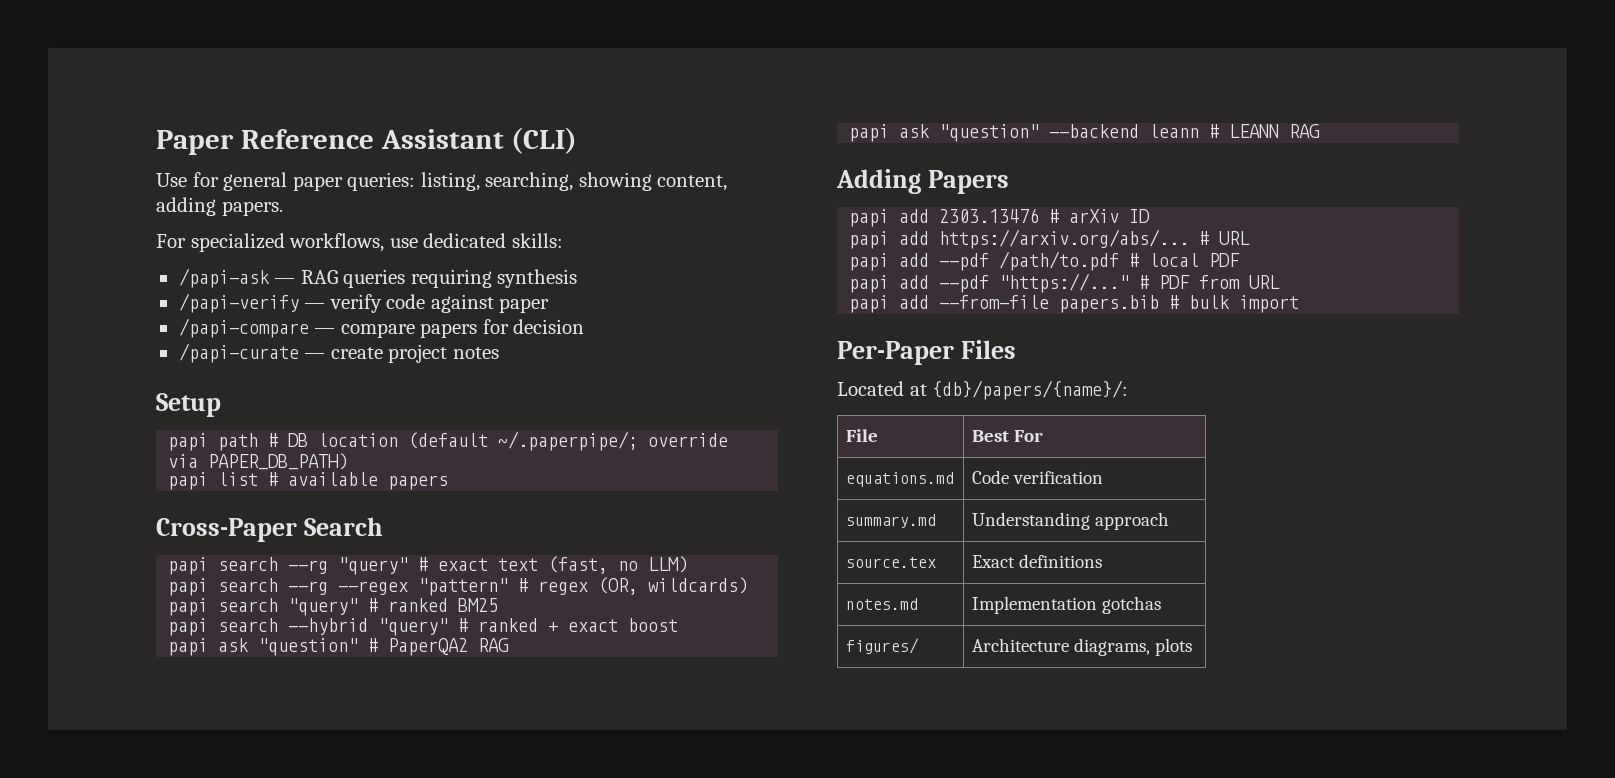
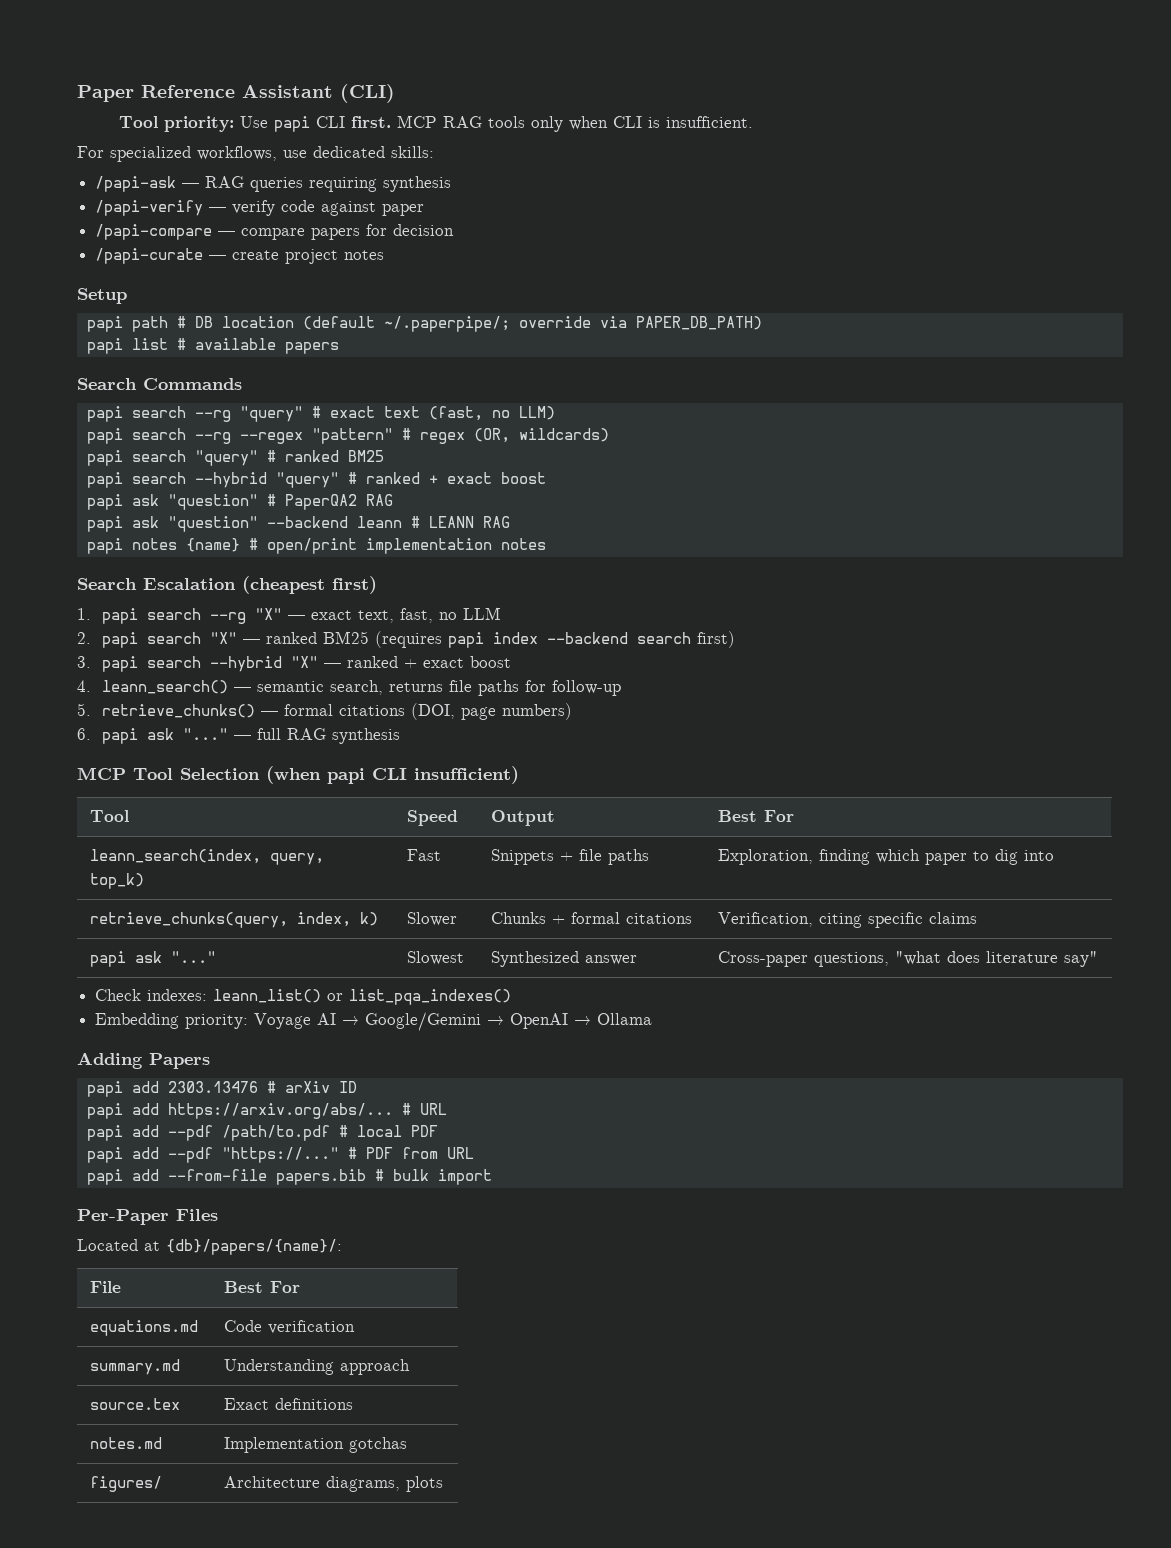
[156,172,728,191] [156,197,283,216] Use for general paper queries: listing, searching, showing content, adding papers. -> [119,115,754,132] Tool priority: Use papi CLI first. MCP RAG tools only when CLI is insufficient.
[156,517,383,542] Cross-Paper Search -> [77,378,242,390] Search Commands
(1321, 131) none -> [86,538,546,554] [77,576,377,594] [77,607,501,624] [77,631,735,648] [77,656,511,672] [77,680,621,696] [77,703,572,720] [77,728,400,744] [77,766,519,784] [89,810,129,822] [406,810,458,826] [490,810,555,826] [717,810,794,822] [89,849,324,865] [89,873,144,889] [406,849,441,861] [490,849,649,865] [717,849,1054,865] [89,912,378,928] [406,912,457,926] [490,912,692,924] [717,912,977,928] [89,951,216,967] [406,951,464,965] [490,951,637,967] [717,951,1098,967] [95,989,512,1005] [95,1012,653,1031] // papi notes {name} # open/print implementation notes // Search Escalation (cheapest first) // 1. papi search --rg "X" — exact text, fast, no LLM // 2. papi search "X" — ranked BM25 (requires papi index --backend search first) // 3. papi search --hybrid "X" — ranked + exact boost // 4. leann_search() — semantic search, returns file paths for follow-up // 5. retrieve_chunks() — formal citations (DOI, page numbers) // 6. papi ask "..." — full RAG synthesis // MCP Tool Selection (when papi CLI insufficient) // Tool | Speed | Output | Best For // leann_search(index, query, top_k) | Fast | Snippets + file paths | Exploration, finding which paper to dig into // retrieve_chunks(query, index, k) | Slower | Chunks + formal citations | Verification, citing specific claims // papi ask "..." | Slowest | Synthesized answer | Cross-paper questions, "what does literature say" // Check indexes: leann_list() or list_pqa_indexes() // Embedding priority: Voyage AI → Google/Gemini → OpenAI → Ollama

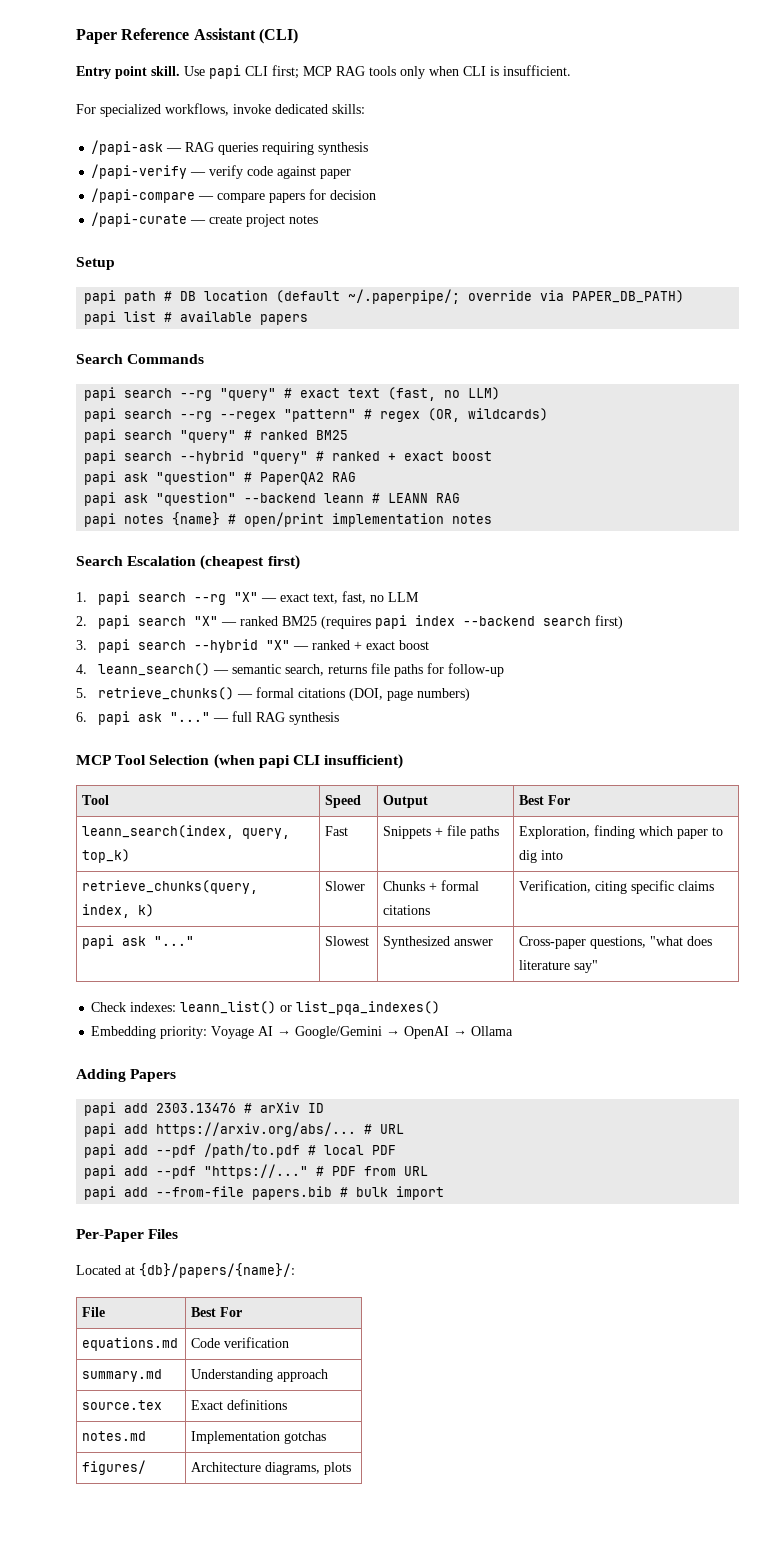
[119,116,235,132] Tool priority: -> [76,66,180,79] Entry point skill.
[351,116,392,128] first. -> [272,65,299,79] first;
[283,150,307,158] use -> [233,104,271,114] invoke

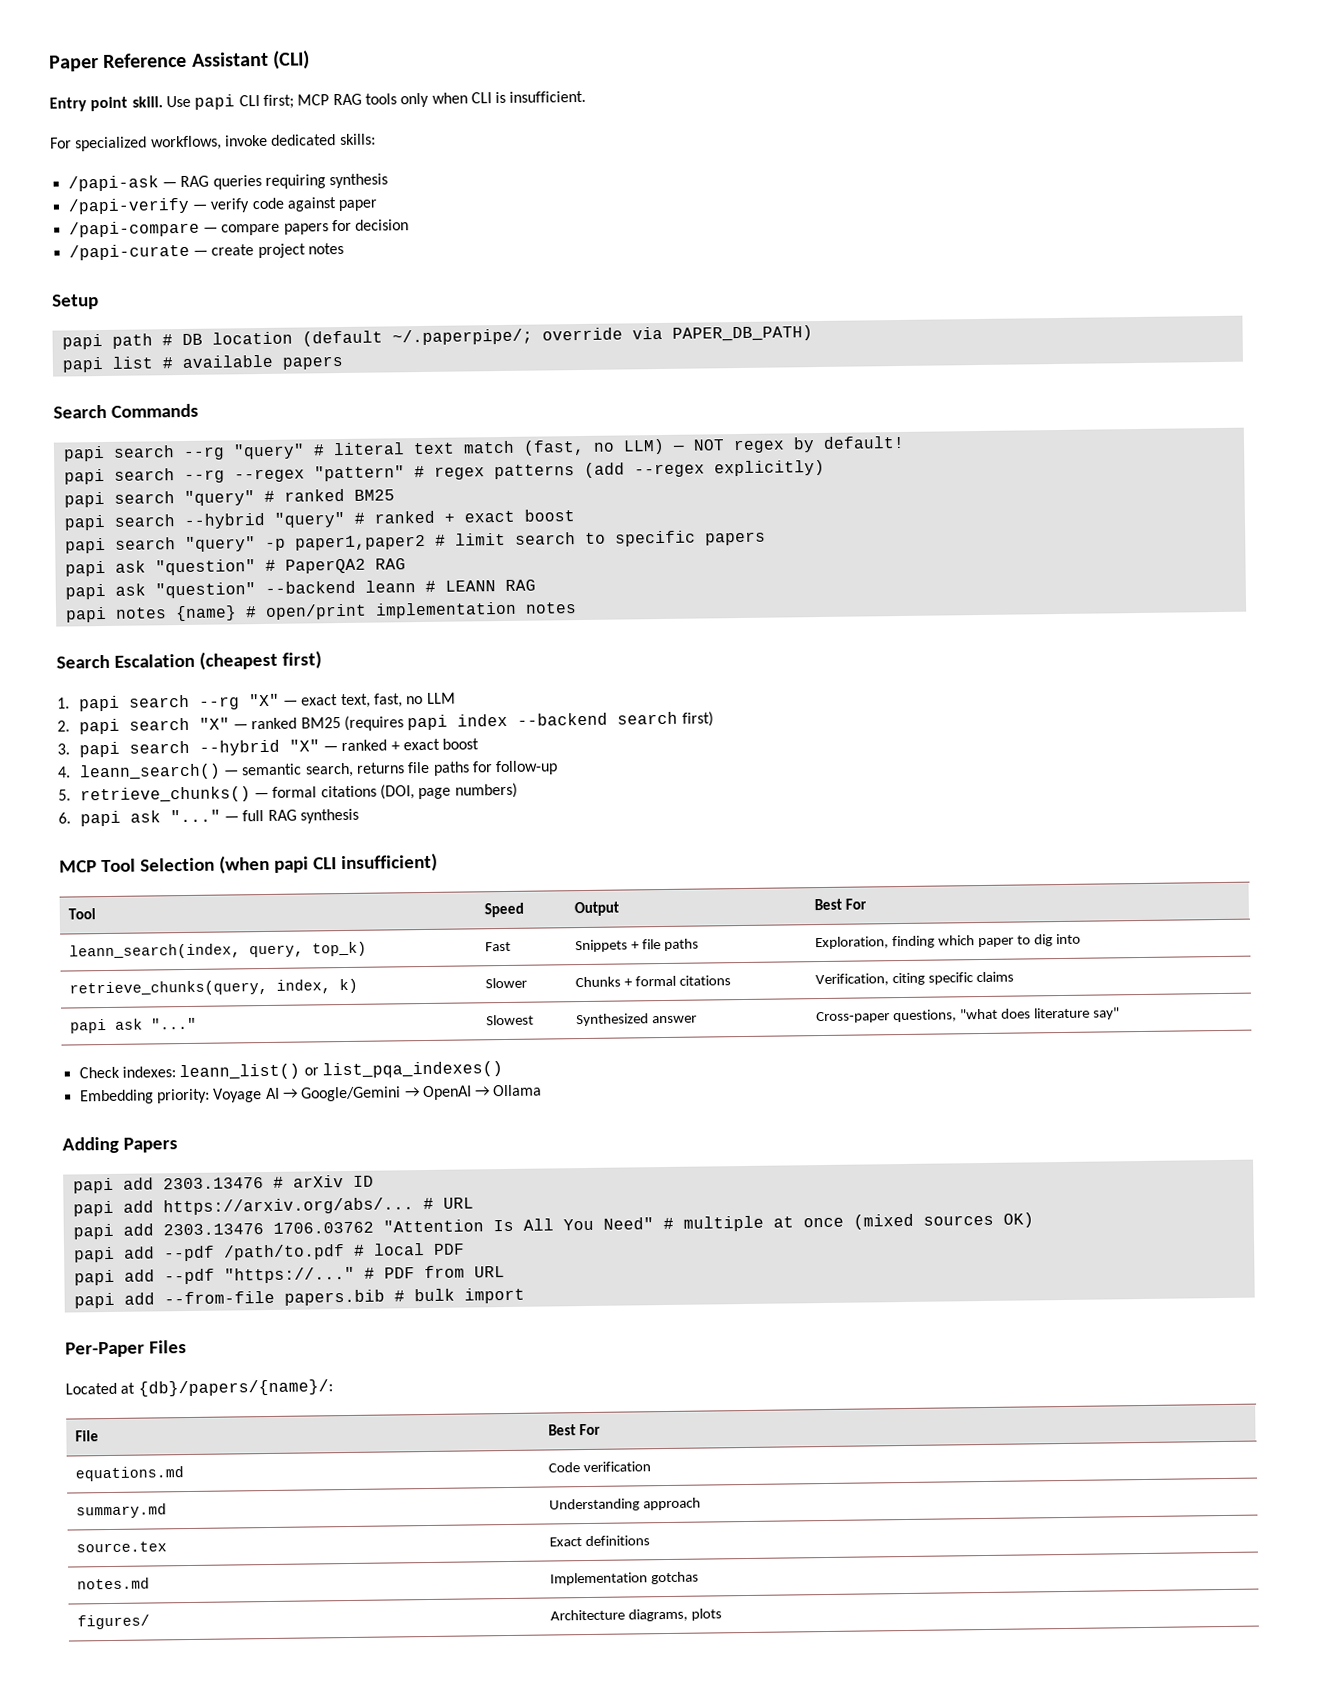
[300,388,381,398] exact text -> [332,440,515,456] literal text match
(501, 393) none -> [671,435,905,454] — NOT regex by default!
[428,408,549,422] (OR, wildcards) -> [493,459,825,480] patterns (add --regex explicitly)
(493, 456) none -> [64,530,766,554] // papi search "query" -p paper1,paper2 # limit search to specific papers
(405, 1129) none -> [72,1212,1034,1240] // papi add 2303.13476 1706.03762 "Attention Is All You Need" # multiple at once (mixed sources OK)

